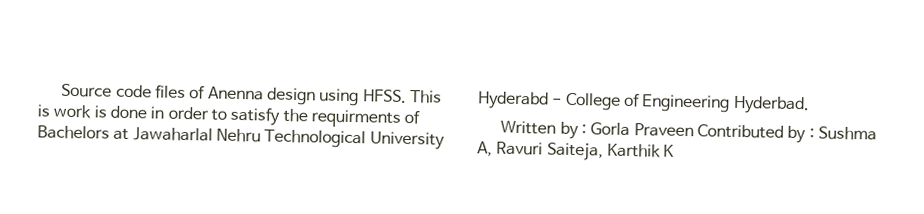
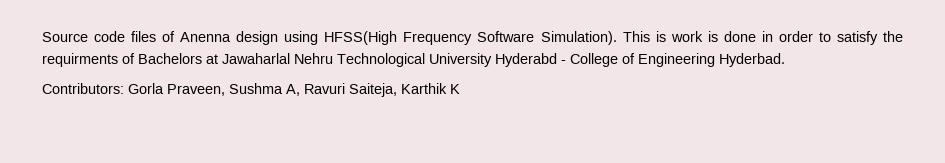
[362,89,407,103] HFSS. -> [324,31,617,45] HFSS(High Frequency Software Simulation).
[500,120,815,144] Written by : Gorla Praveen Contributed by : -> [42,83,225,96] Contributors: Gorla Praveen,

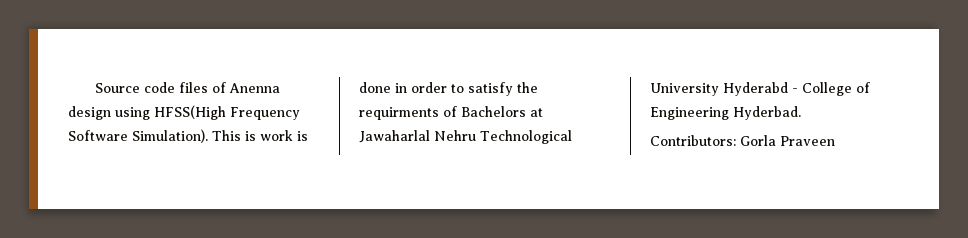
[167,83,460,97] Praveen, Sushma A, Ravuri Saiteja, Karthik K -> [780,136,835,146] Praveen

